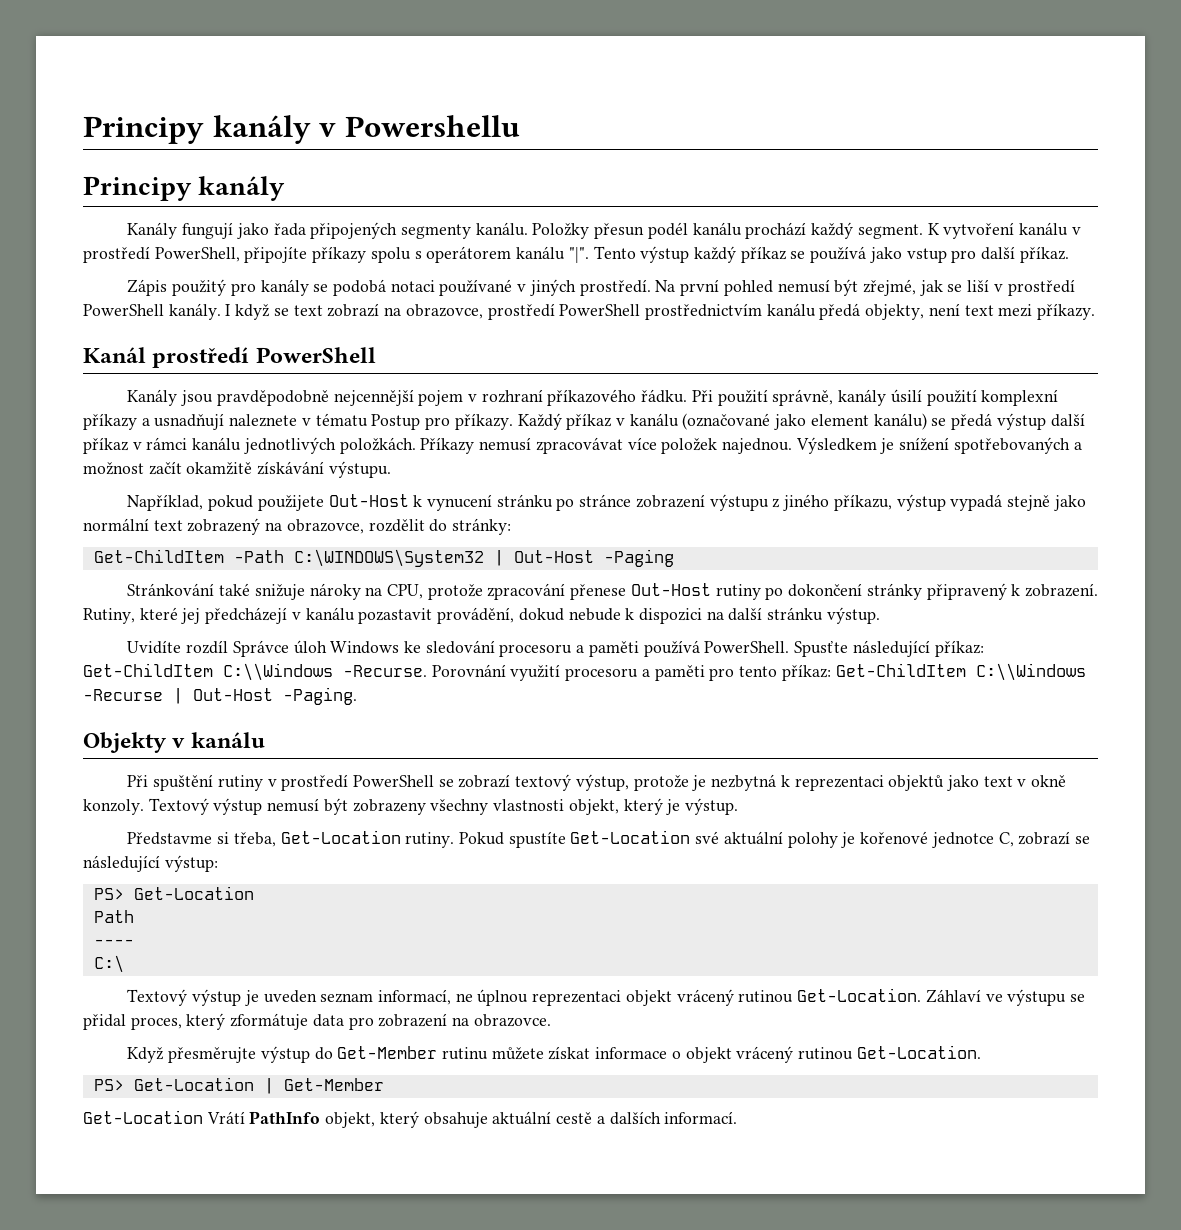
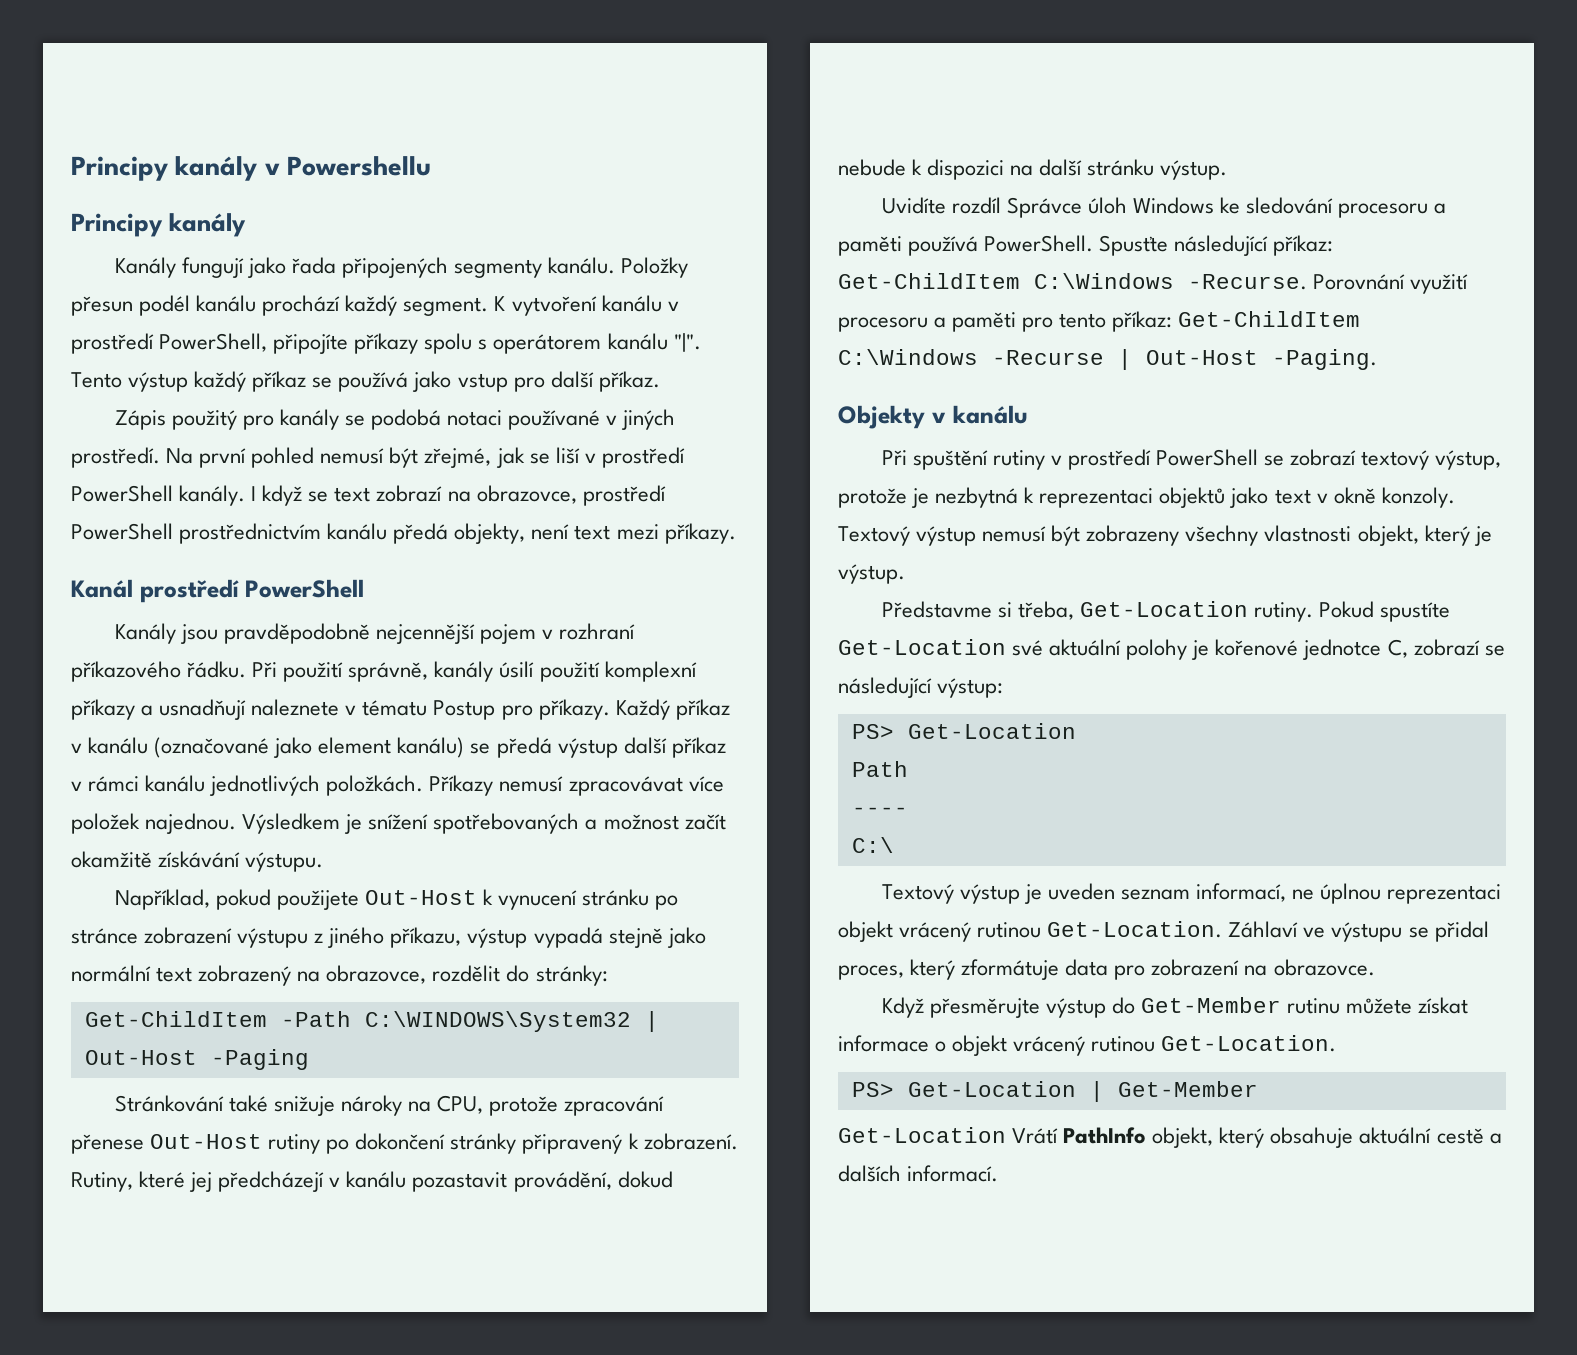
[223,663,333,681] C:\\Windows -> [1034,273,1174,289] C:\Windows
[975,663,1086,681] C:\\Windows -> [838,349,978,365] C:\Windows

